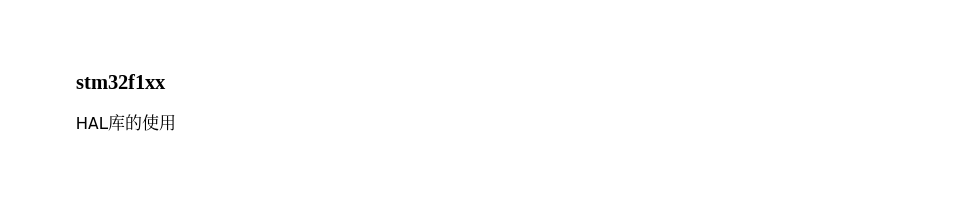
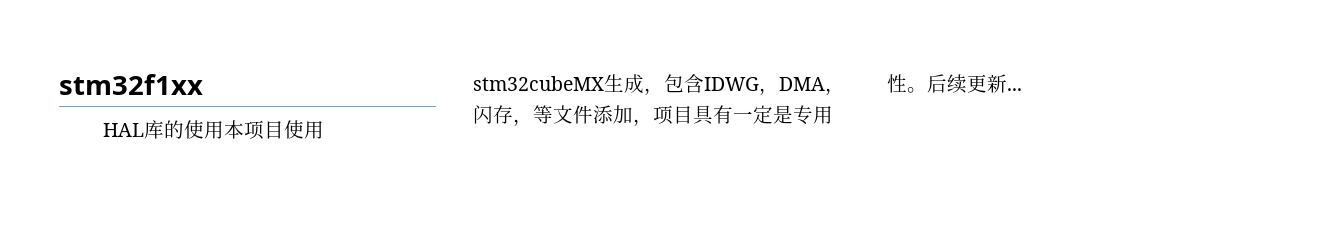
(176, 122) none -> [224,120,325,140] [473,74,845,95] [473,105,833,126] [887,74,1022,94] 本项目使用stm32cubeMX生成，包含IDWG，DMA，闪存，等文件添加，项目具有一定是专用性。后续更新...

